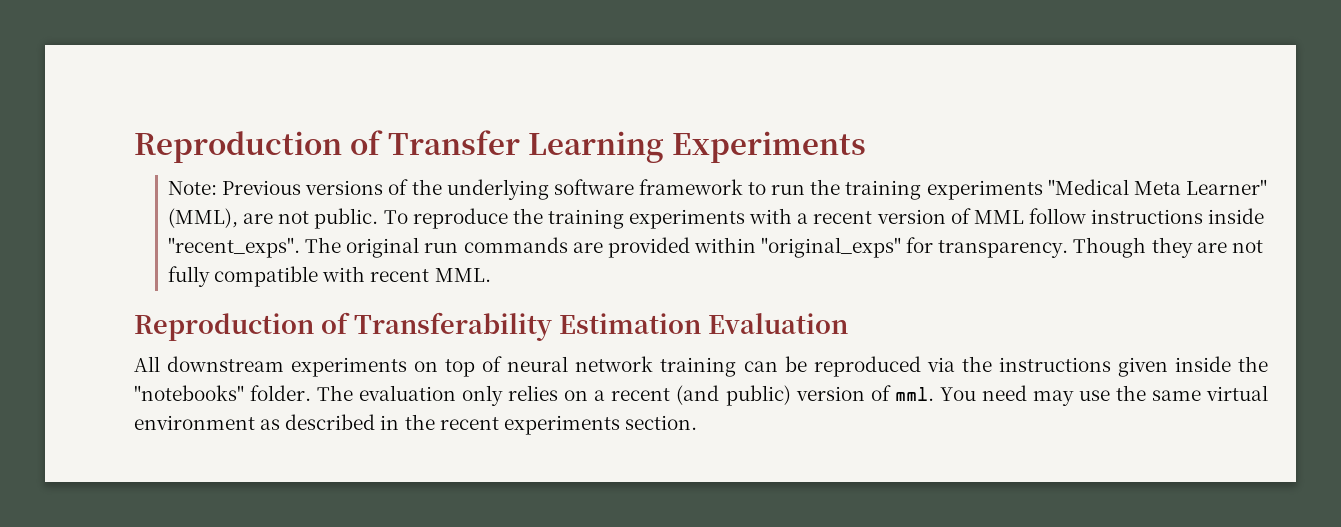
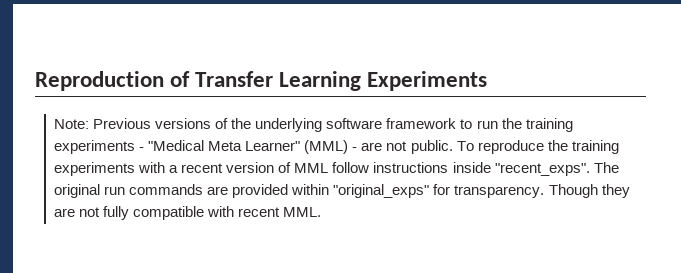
(1043, 190) none -> [139,147,145,151] -
[168,208,239,228] (MML), -> [304,140,358,154] (MML) -
[134,312,848,341] [134,356,1268,377] [134,385,1268,406] [134,414,697,435] // Reproduction of Transferability Estimation Evaluation // All downstream experiments on top of neural network training can be reproduced via the instructions given inside the "notebooks" folder. The evaluation only relies on a recent (and public) version of mml. You need may use the same virtual environment as described in the recent experiments section. -> (322, 212) none

